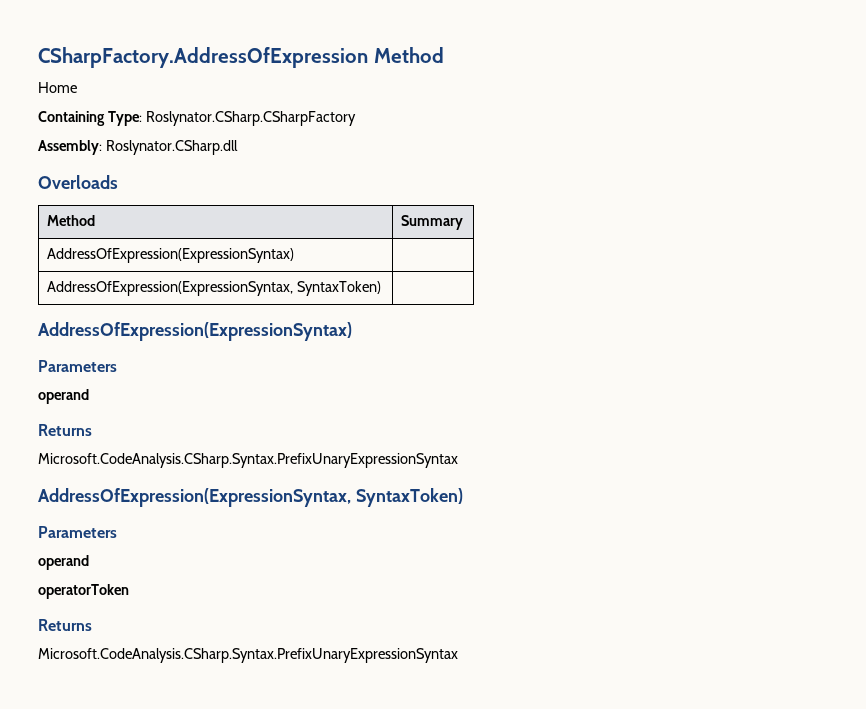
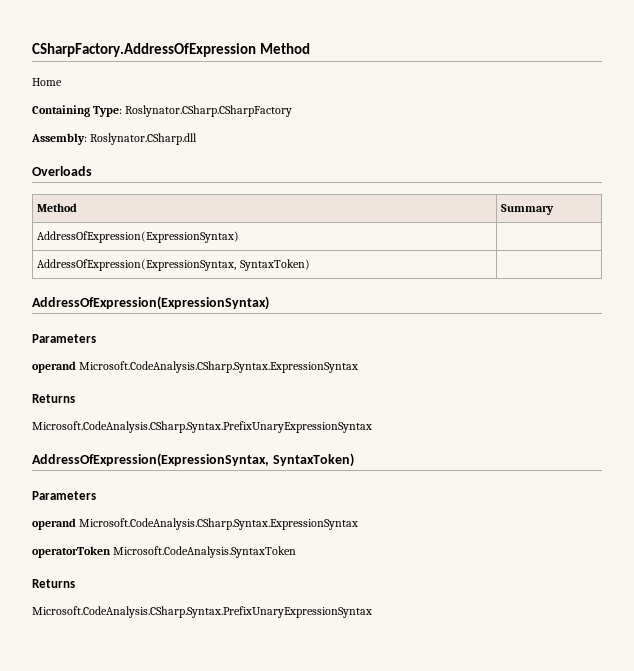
(89, 396) none -> [79,361,359,373] Microsoft.CodeAnalysis.CSharp.Syntax.ExpressionSyntax
(89, 562) none -> [79,518,359,530] Microsoft.CodeAnalysis.CSharp.Syntax.ExpressionSyntax
(129, 591) none -> [113,546,297,558] Microsoft.CodeAnalysis.SyntaxToken

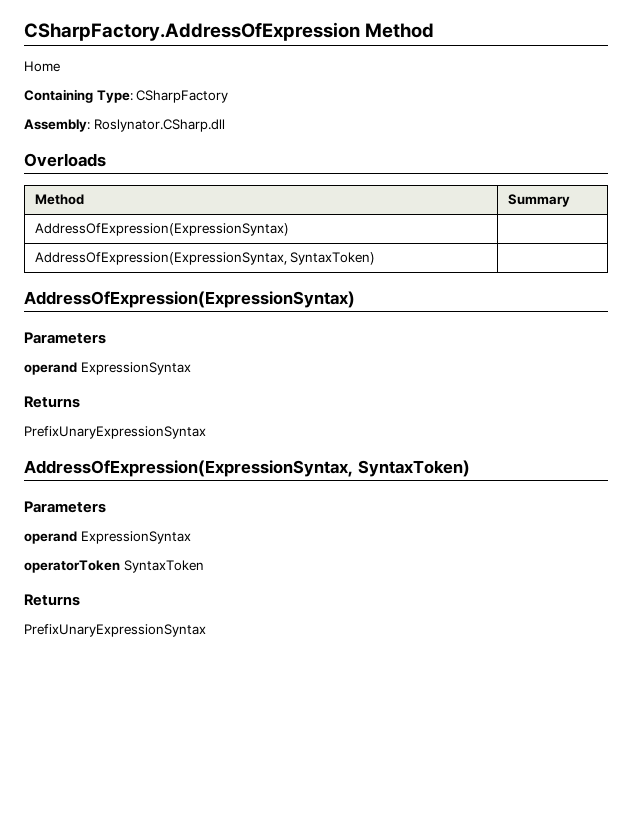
[125,105,293,117] Roslynator.CSharp.CSharpFactory -> [136,90,229,103] CSharpFactory
[79,361,359,373] [32,394,75,403] [32,421,372,433] Microsoft.CodeAnalysis.CSharp.Syntax.ExpressionSyntax // Returns // Microsoft.CodeAnalysis.CSharp.Syntax.PrefixUnaryExpressionSyntax -> [80,362,191,375] [24,396,80,408] [24,426,206,439] ExpressionSyntax // Returns // PrefixUnaryExpressionSyntax
[79,518,359,530] Microsoft.CodeAnalysis.CSharp.Syntax.ExpressionSyntax -> [80,531,191,544] ExpressionSyntax
[113,546,297,558] [32,579,75,588] [32,606,372,618] Microsoft.CodeAnalysis.SyntaxToken // Returns // Microsoft.CodeAnalysis.CSharp.Syntax.PrefixUnaryExpressionSyntax -> [123,560,204,573] [24,594,80,606] [24,624,206,637] SyntaxToken // Returns // PrefixUnaryExpressionSyntax

